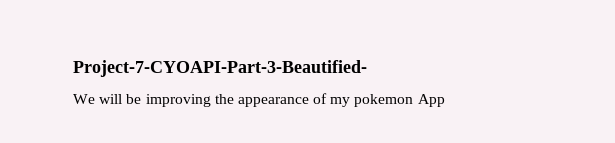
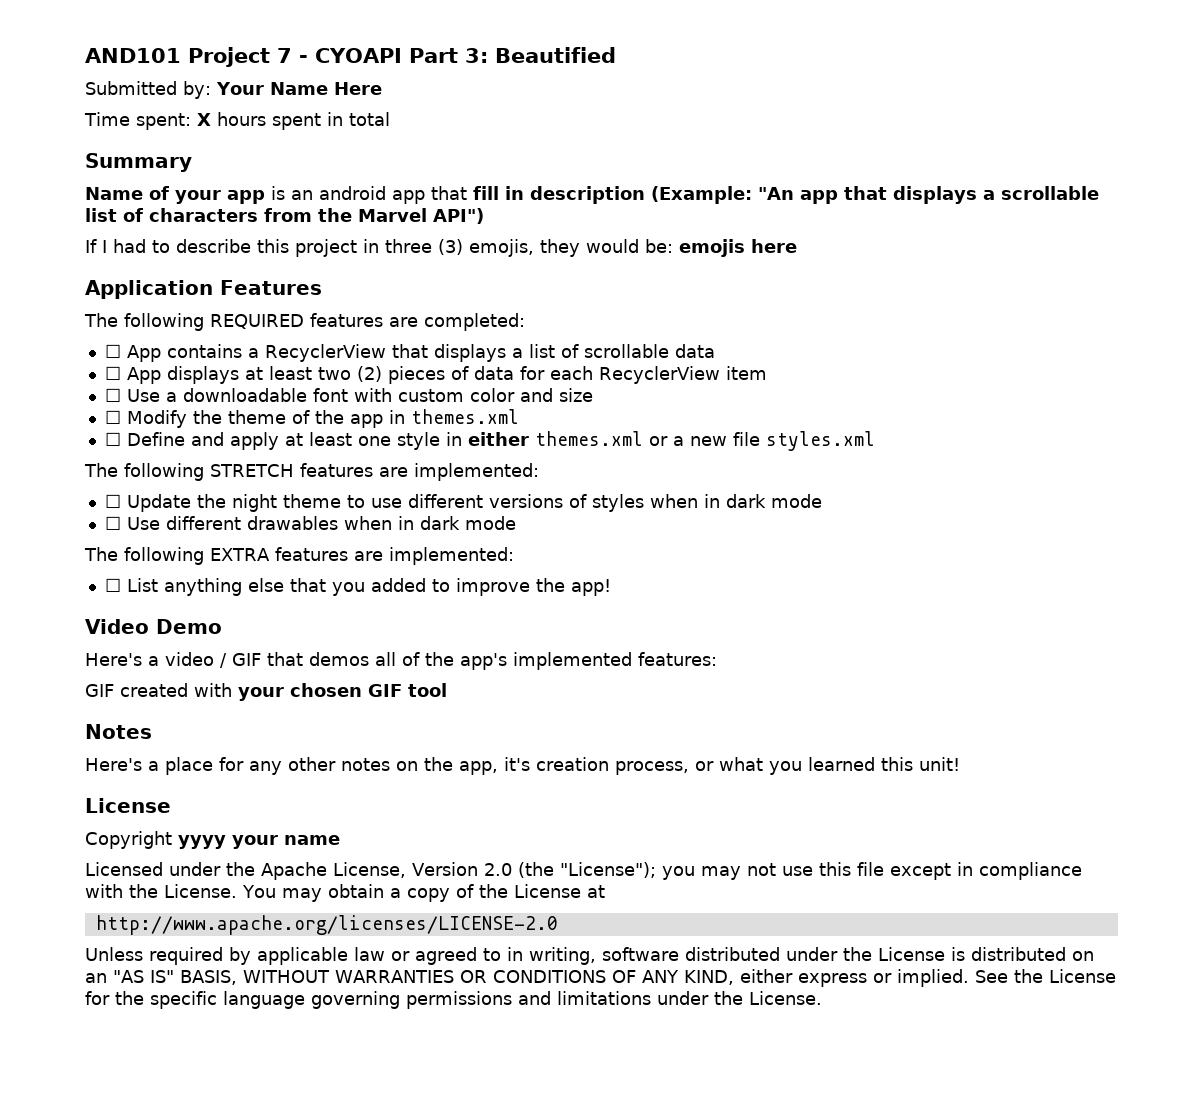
[73,60,367,77] [73,93,445,107] Project-7-CYOAPI-Part-3-Beautified- // We will be improving the appearance of my pokemon App -> [85,47,616,67] [85,81,382,99] [84,112,390,130] [85,153,192,172] [85,186,1099,204] [85,208,484,224] [85,239,797,257] [85,280,322,299] [84,313,525,331] [104,344,715,362] [104,366,767,384] [104,388,593,402] [104,409,519,428] [104,431,875,451] [84,463,539,481] [104,494,822,512] [104,516,516,530] [84,547,514,565] [104,578,611,596] [85,619,222,634] [85,652,717,670] [85,683,447,701] [85,724,152,739] [85,757,960,775] [85,798,171,813] [85,831,340,849] [85,862,1082,880] [85,884,605,902] [95,915,558,935] [85,947,1094,965] [85,969,1116,987] [85,991,822,1009] AND101 Project 7 - CYOAPI Part 3: Beautified // Submitted by: Your Name Here // Time spent: X hours spent in total // Summary // Name of your app is an android app that fill in description (Example: "An app that displays a scrollable list of characters from the Marvel API") // If I had to describe this project in three (3) emojis, they would be: emojis here // Application Features // The following REQUIRED features are completed: // ☐ App contains a RecyclerView that displays a list of scrollable data // ☐ App displays at least two (2) pieces of data for each RecyclerView item // ☐ Use a downloadable font with custom color and size // ☐ Modify the theme of the app in themes.xml // ☐ Define and apply at least one style in either themes.xml or a new file styles.xml // The following STRETCH features are implemented: // ☐ Update the night theme to use different versions of styles when in dark mode // ☐ Use different drawables when in dark mode // The following EXTRA features are implemented: // ☐ List anything else that you added to improve the app! // Video Demo // Here's a video / GIF that demos all of the app's implemented features: // GIF created with your chosen GIF tool // Notes // Here's a place for any other notes on the app, it's creation process, or what you learned this unit! // License // Copyright yyyy your name // Licensed under the Apache License, Version 2.0 (the "License"); you may not use this file except in compliance with the License. You may obtain a copy of the License at // http://www.apache.org/licenses/LICENSE-2.0 // Unless required by applicable law or agreed to in writing, software distributed under the License is distributed on an "AS IS" BASIS, WITHOUT WARRANTIES OR CONDITIONS OF ANY KIND, either express or implied. See the License for the specific language governing permissions and limitations under the License.

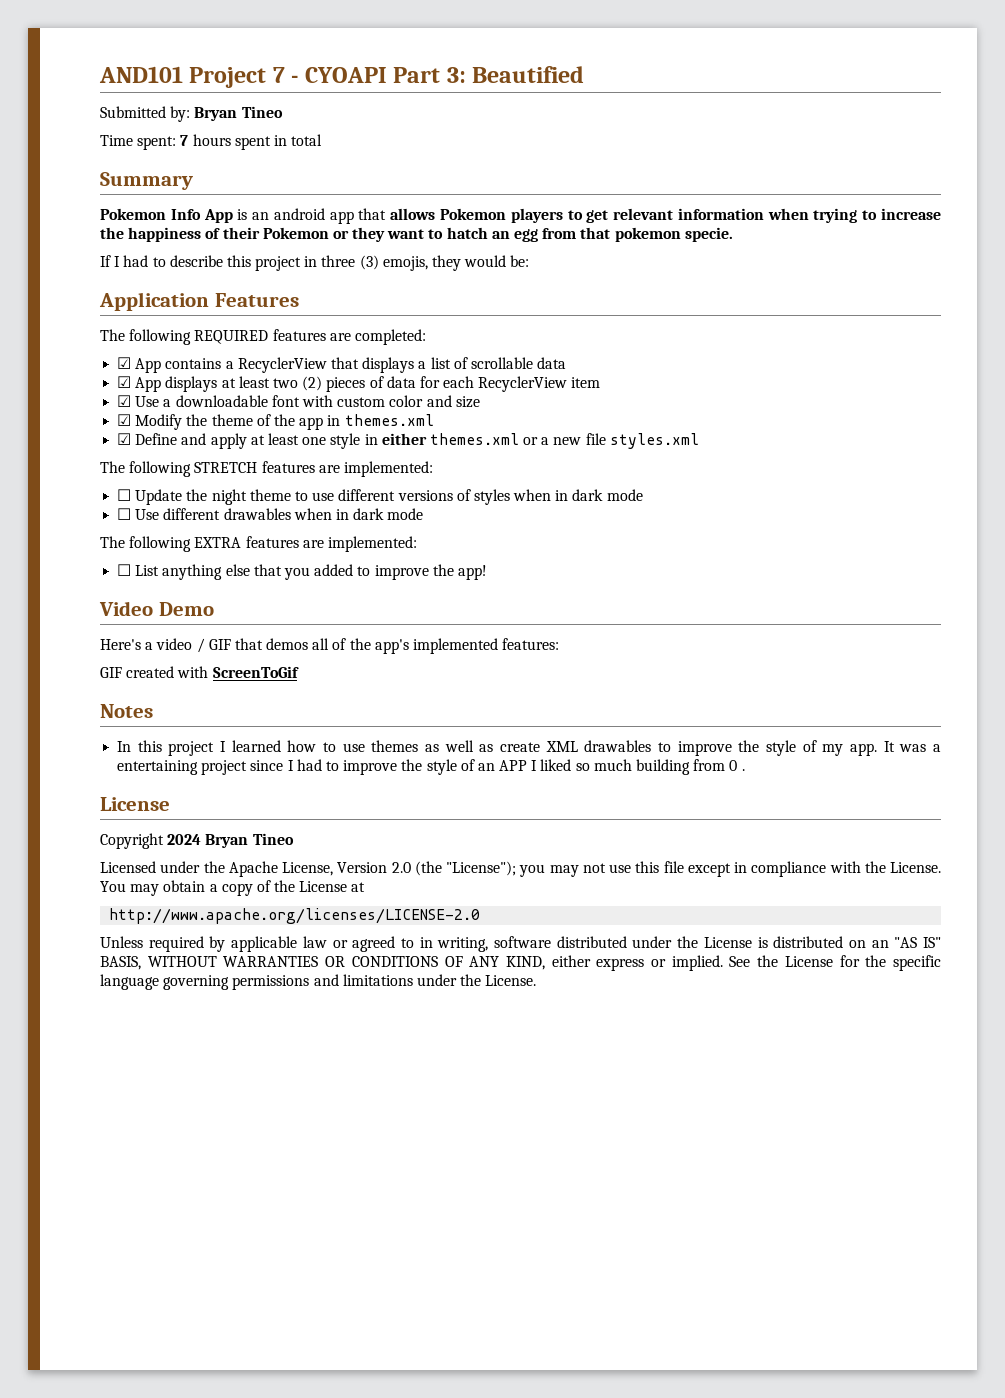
[215,82,382,95] Your Name Here -> [194,106,283,121] Bryan Tineo
[197,113,211,126] X -> [180,135,189,146] 7
[85,186,265,204] Name of your app -> [100,208,233,223] Pokemon Info App
[473,186,1099,204] [85,208,484,224] fill in description (Example: "An app that displays a scrollable list of characters from the Marvel API") -> [390,208,942,223] [100,227,733,242] allows Pokemon players to get relevant information when trying to increase the happiness of their Pokemon or they want to hatch an egg from that pokemon specie.
[679,239,797,257] emojis here -> (530, 261) none
[104,344,121,358] ☐ -> [117,357,132,369] ☑
[104,366,121,380] ☐ -> [117,376,132,388] ☑
[104,388,121,402] ☐ -> [117,395,132,407] ☑
[104,410,121,424] ☐ -> [117,414,132,426] ☑
[104,432,121,446] ☐ -> [117,433,132,445] ☑
[238,683,447,701] [85,724,152,739] [85,757,960,775] your chosen GIF tool // Notes // Here's a place for any other notes on the app, it's creation process, or what you learned this unit! -> [212,666,299,678] [100,704,153,718] [117,740,941,756] [117,759,745,775] ScreenToGif // Notes // In this project I learned how to use themes as well as create XML drawables to improve the style of my app. It was a entertaining project since I had to improve the style of an APP I liked so much building from 0 .
[178,835,340,849] yyyy your name -> [167,833,294,848] 2024 Bryan Tineo

